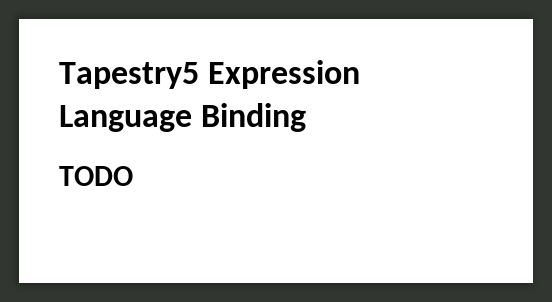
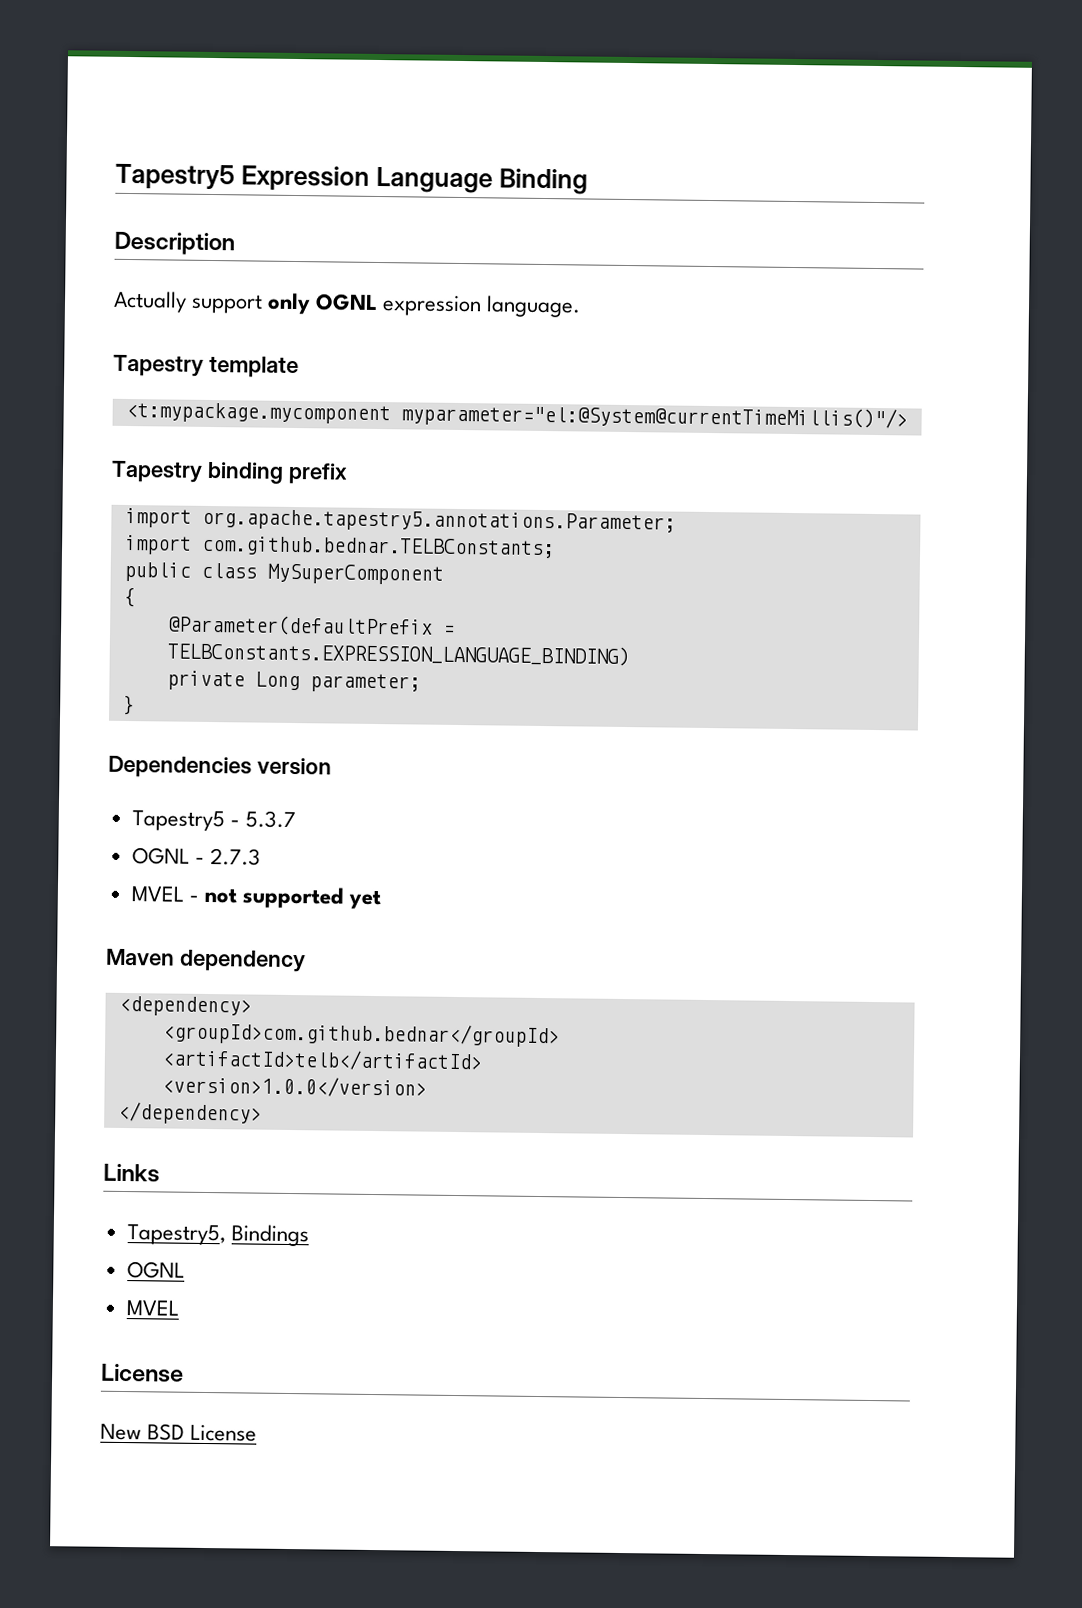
[59,166,133,186] TODO -> [114,231,235,256] [113,290,582,318] [113,354,299,379] [125,401,908,431] [111,460,348,485] [124,507,676,534] [123,534,555,559] [123,561,444,585] [123,586,136,608] [167,614,455,637] [166,641,630,667] [166,670,421,693] [122,694,135,716] [108,755,332,779] [131,810,296,832] [131,847,261,866] [130,886,382,910] [106,948,306,973] [118,995,252,1017] [162,1021,560,1048] [161,1048,483,1072] [161,1075,427,1098] [117,1101,262,1125] [103,1163,160,1183] [126,1224,309,1247] [126,1261,185,1279] [125,1300,179,1316] [101,1363,184,1383] [100,1423,258,1442] Description // Actually support only OGNL expression language. // Tapestry template // <t:mypackage.mycomponent myparameter="el:@System@currentTimeMillis()"/> // Tapestry binding prefix // import org.apache.tapestry5.annotations.Parameter; // import com.github.bednar.TELBConstants; // public class MySuperComponent // { // @Parameter(defaultPrefix = TELBConstants.EXPRESSION_LANGUAGE_BINDING) // private Long parameter; // } // Dependencies version // Tapestry5 - 5.3.7 // OGNL - 2.7.3 // MVEL - not supported yet // Maven dependency // <dependency> // <groupId>com.github.bednar</groupId> // <artifactId>telb</artifactId> // <version>1.0.0</version> // </dependency> // Links // Tapestry5, Bindings // OGNL // MVEL // License // New BSD License

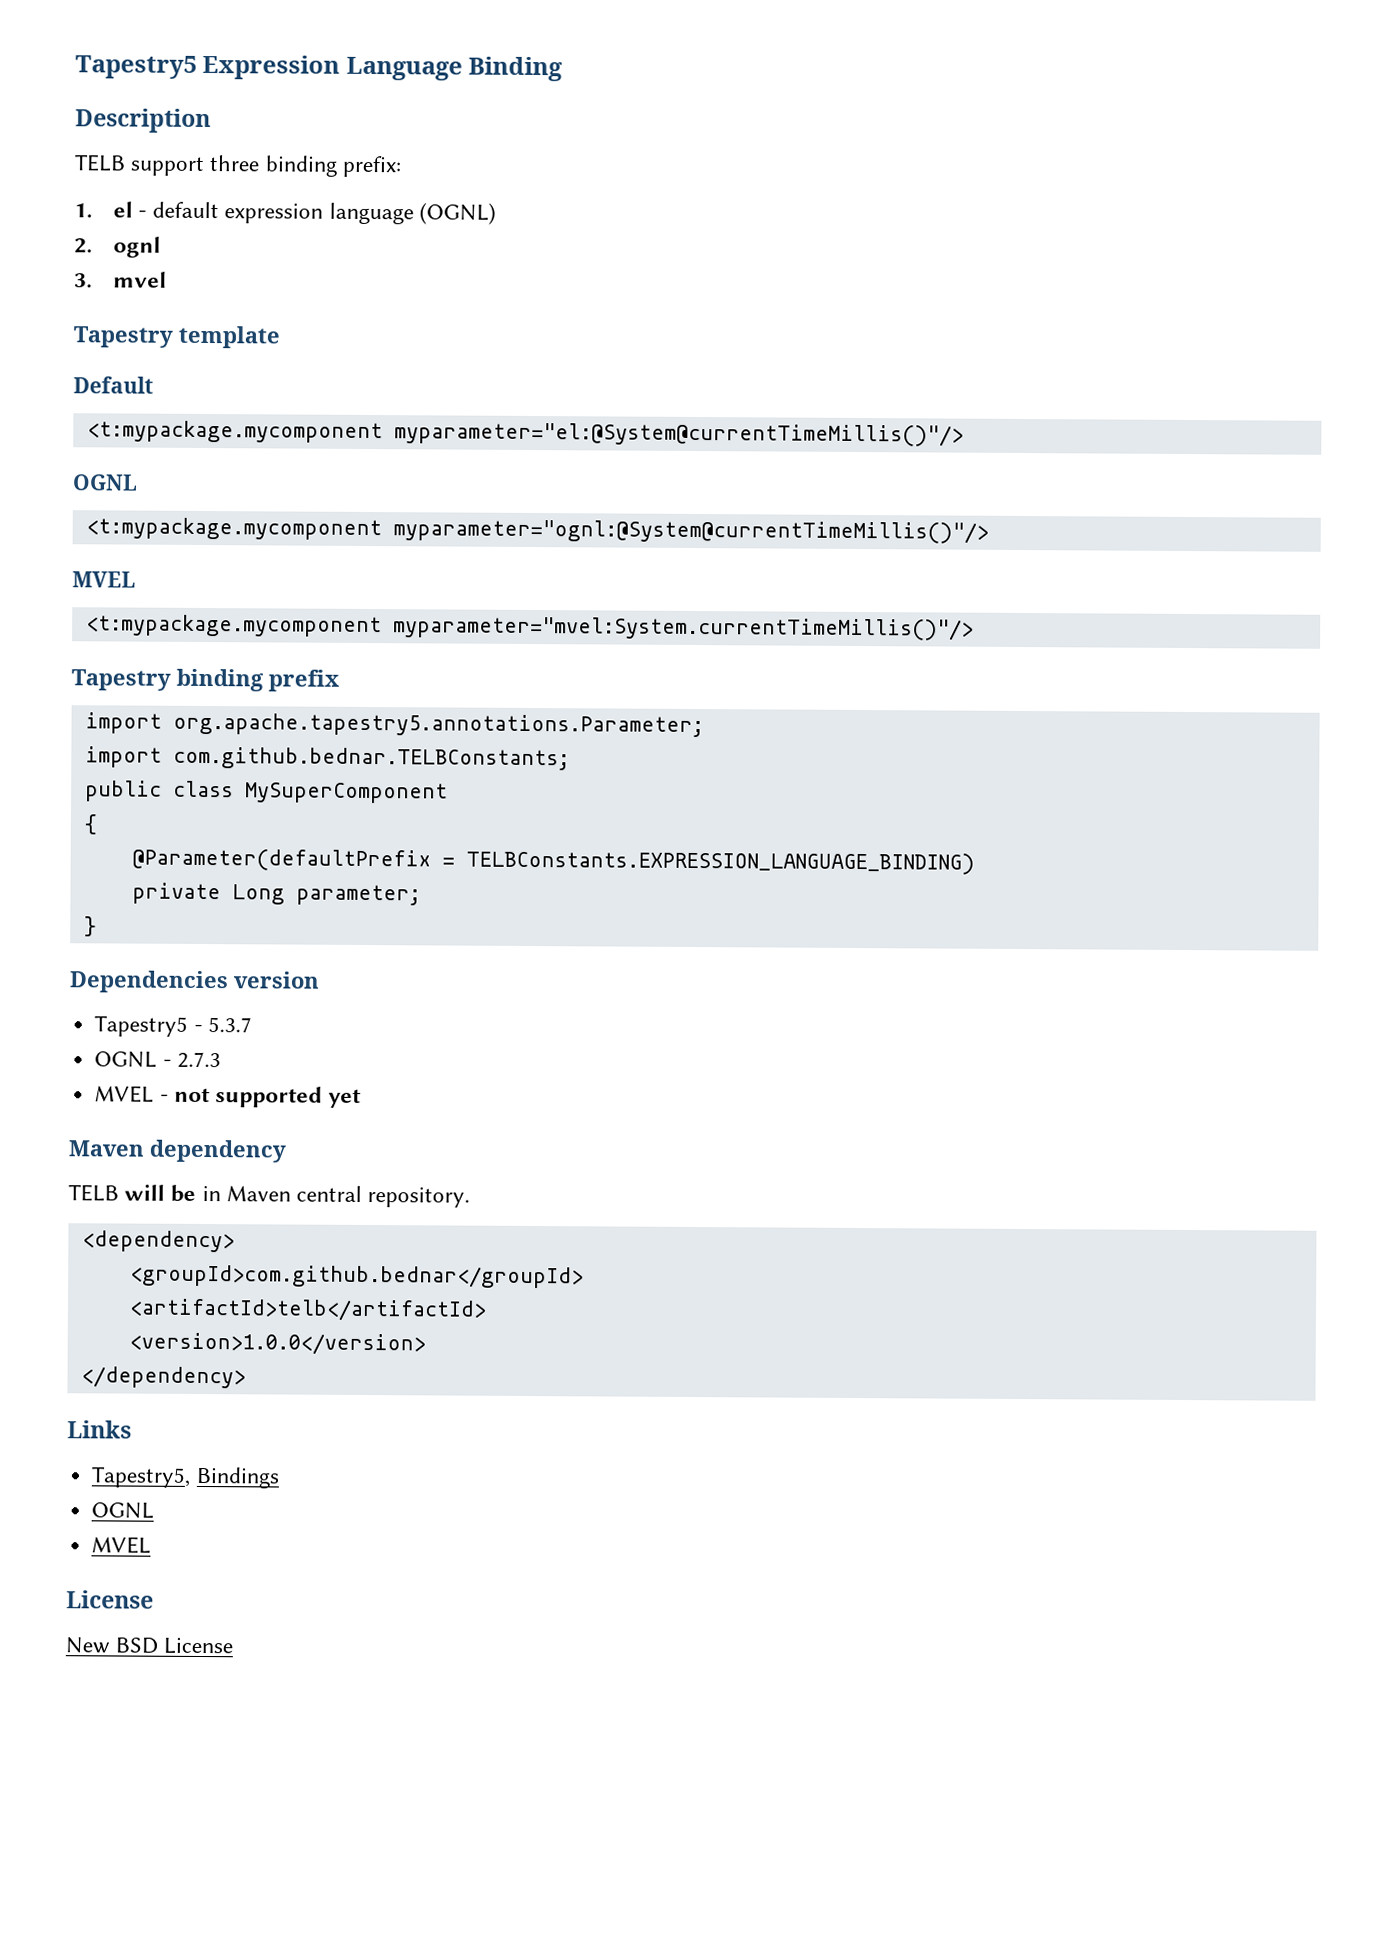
[113,290,582,318] Actually support only OGNL expression language. -> [74,154,402,178] [74,201,496,225] [74,236,161,258] [74,271,167,289] TELB support three binding prefix: // 1. el - default expression language (OGNL) // 2. ognl // 3. mvel
(299, 367) none -> [73,376,154,394] // Default
(908, 417) none -> [72,474,138,491] [85,517,989,544] [72,571,136,588] [85,614,974,641] // OGNL // <t:mypackage.mycomponent myparameter="ognl:@System@currentTimeMillis()"/> // MVEL // <t:mypackage.mycomponent myparameter="mvel:System.currentTimeMillis()"/>
(306, 961) none -> [68,1184,471,1208] // TELB will be in Maven central repository.

